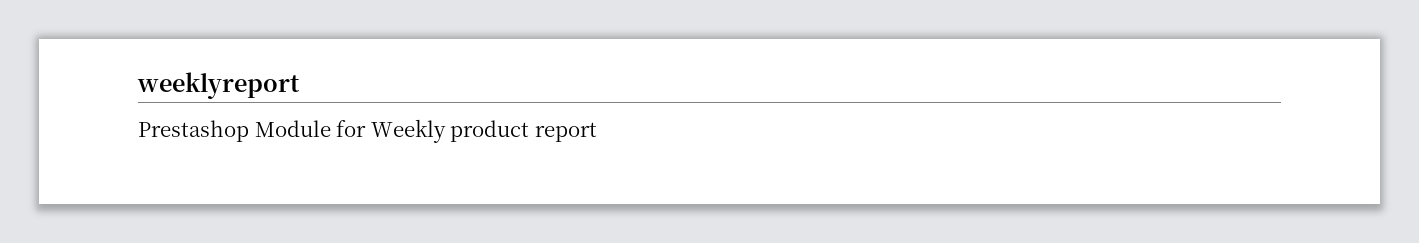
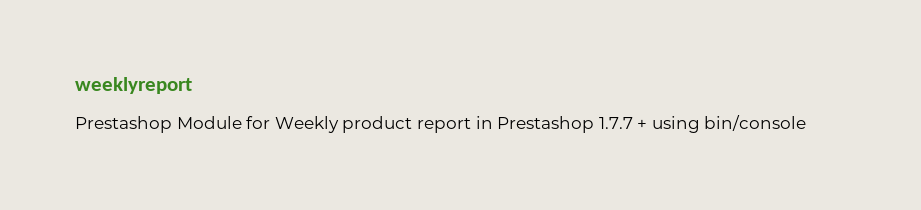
(597, 132) none -> [475,115,807,133] in Prestashop 1.7.7 + using bin/console

